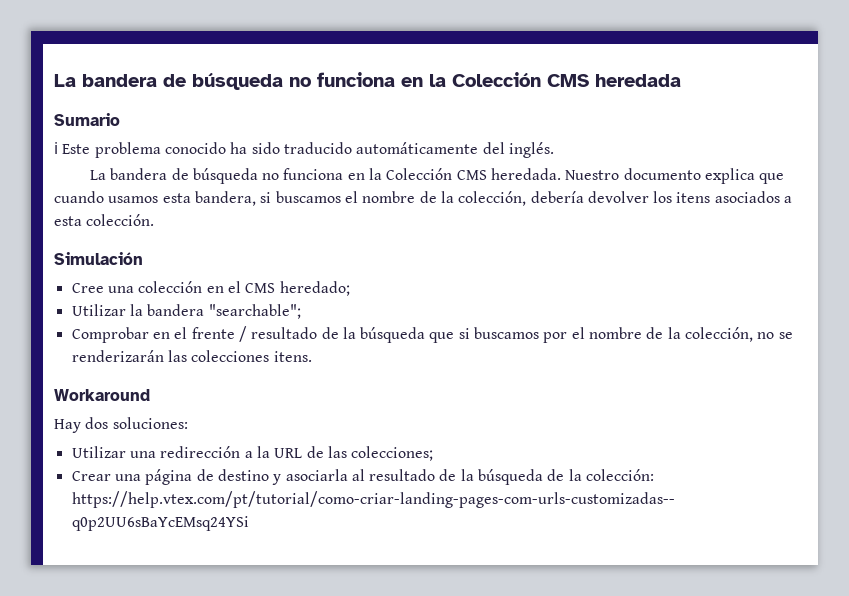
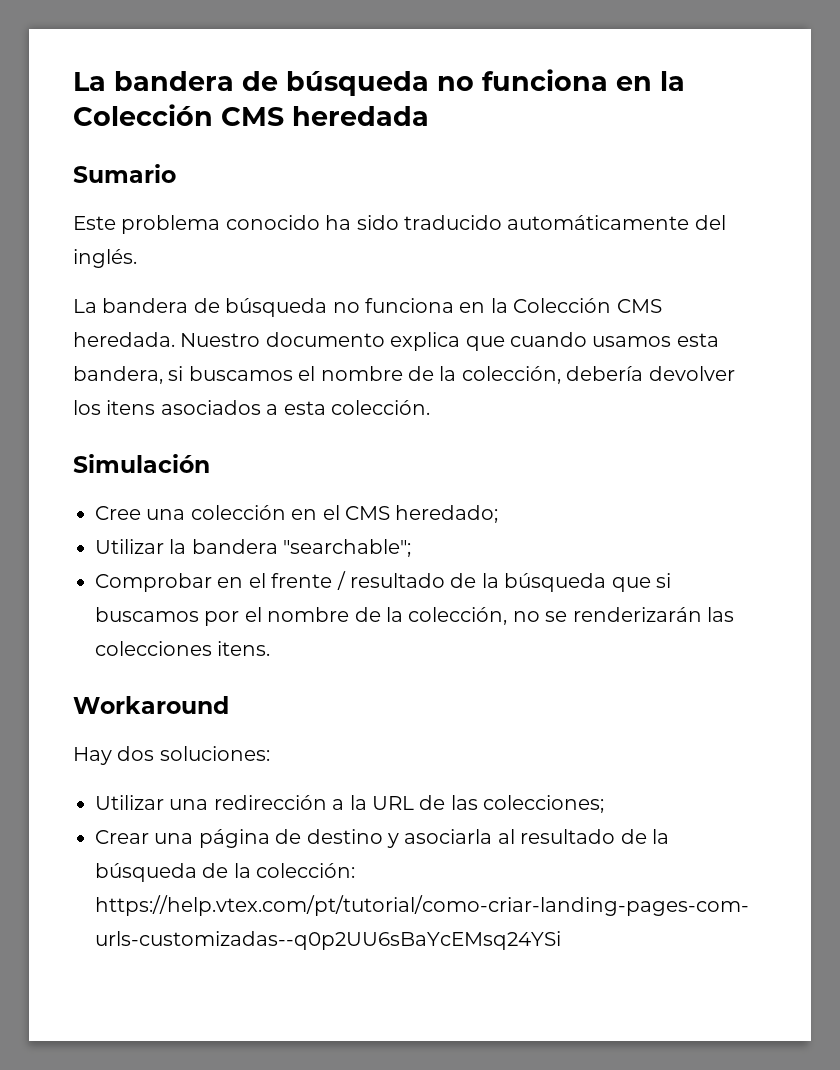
[54,142,58,154] ℹ -> (176, 173) none

